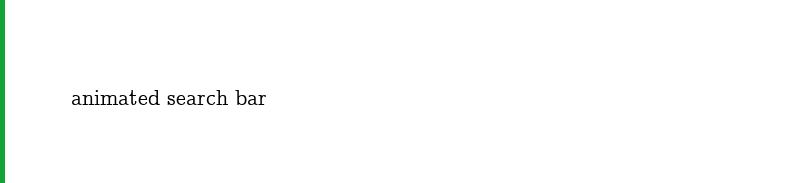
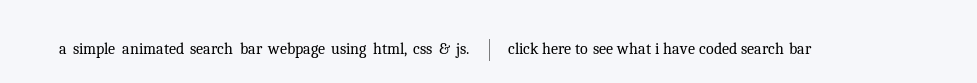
(71, 97) none -> [59,42,116,58] a simple
(267, 97) none -> [267,42,812,58] webpage using html, css & js. click here to see what i have coded search bar

